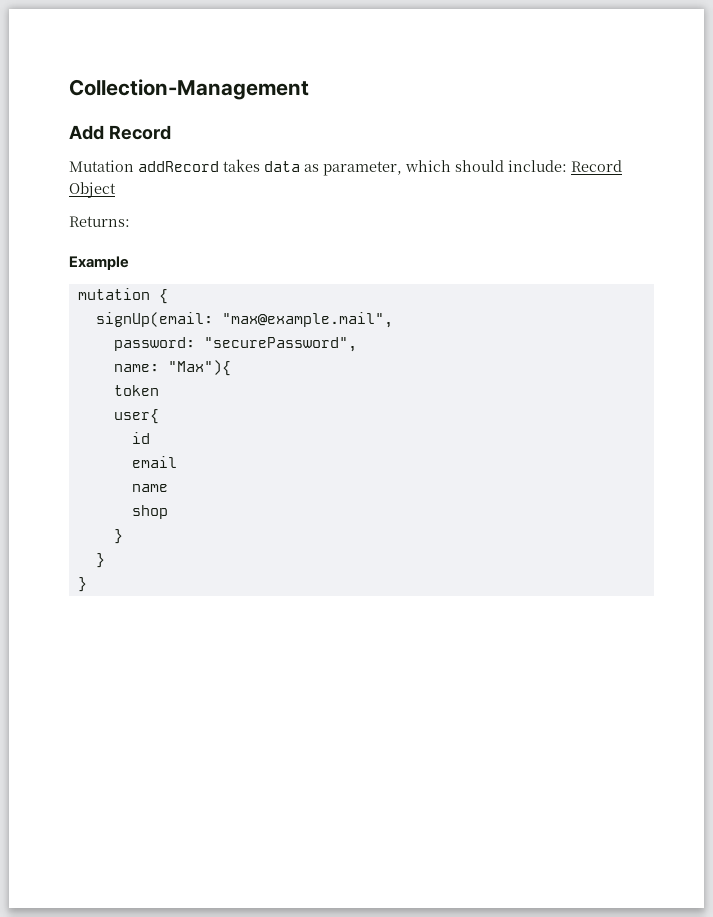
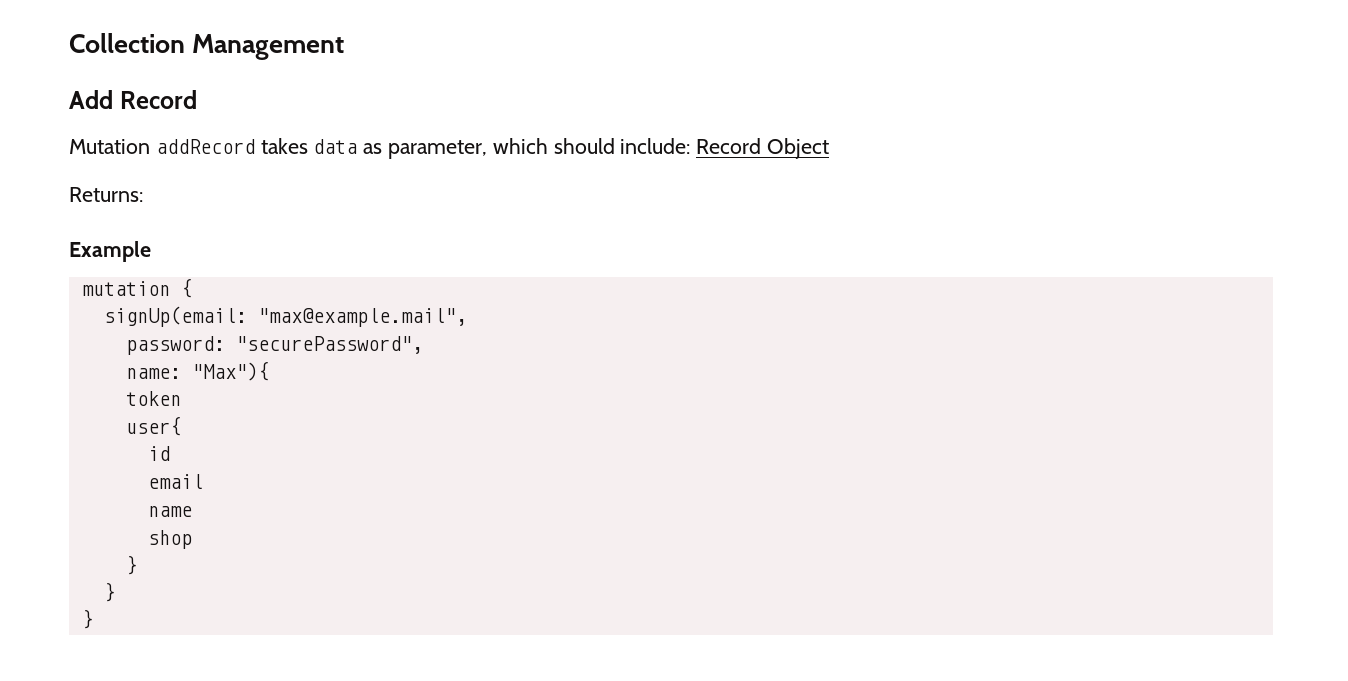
[69,79,309,100] Collection-Management -> [69,33,345,60] Collection Management

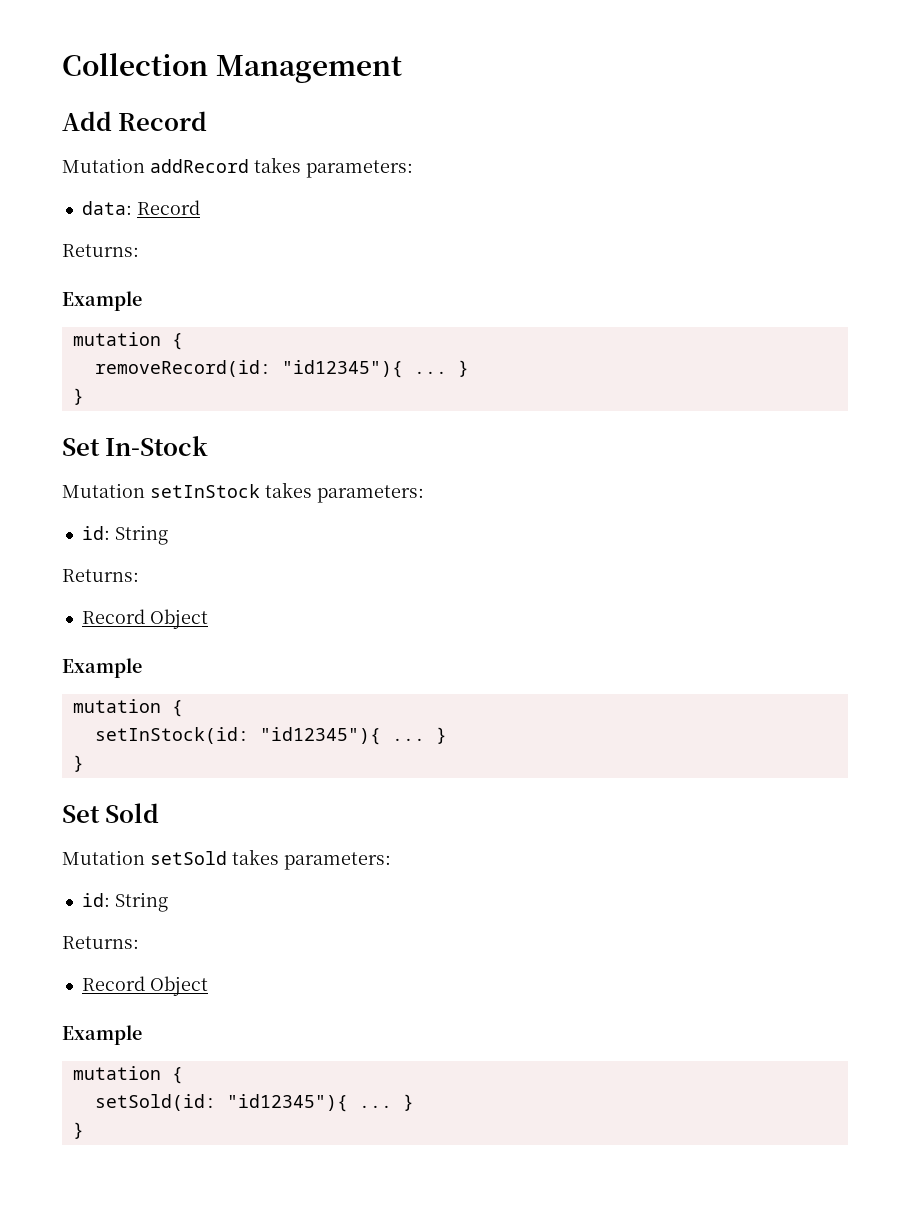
[313,138,830,159] data as parameter, which should include: Record Object -> [306,160,413,178] [81,200,200,215] parameters: // data: Record
[103,306,467,327] [125,336,423,355] [125,361,269,381] [125,391,181,406] [125,416,181,436] [147,446,170,461] [147,474,203,489] [147,506,192,517] [147,530,192,549] [125,555,137,575] signUp(email: "max@example.mail", // password: "securePassword", // name: "Max"){ // token // user{ // id // email // name // shop // } // -> [94,360,469,378] [72,388,84,405] [62,436,209,456] [62,482,424,503] [81,525,168,545] [62,569,139,582] [81,609,208,629] [62,658,142,678] [72,699,183,717] [94,727,447,745] [72,755,84,772] [62,803,160,823] [62,849,391,870] [81,892,168,912] [62,936,139,949] [81,976,208,996] [62,1025,142,1045] [72,1066,183,1084] [94,1094,392,1112] removeRecord(id: "id12345"){ ... } // } // Set In-Stock // Mutation setInStock takes parameters: // id: String // Returns: // Record Object // Example // mutation { // setInStock(id: "id12345"){ ... } // } // Set Sold // Mutation setSold takes parameters: // id: String // Returns: // Record Object // Example // mutation { // setSold(id: "id12345"){ ...

